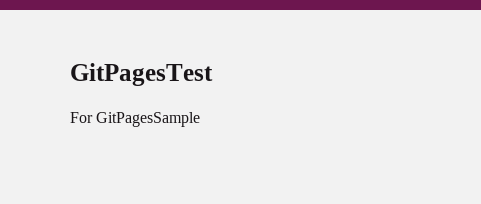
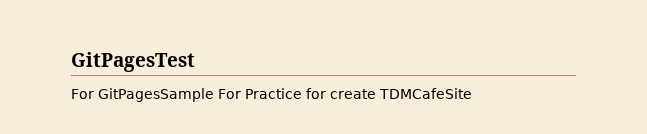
(201, 119) none -> [218,88,472,99] For Practice for create TDMCafeSite

